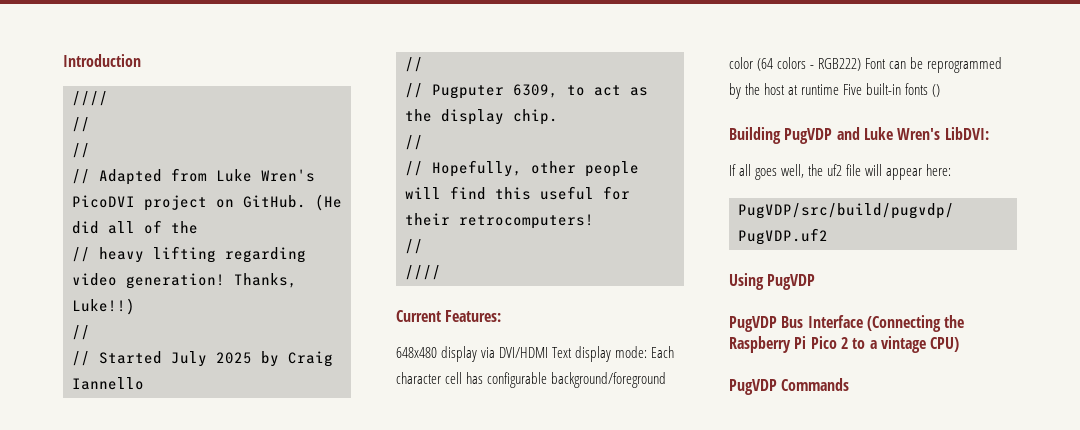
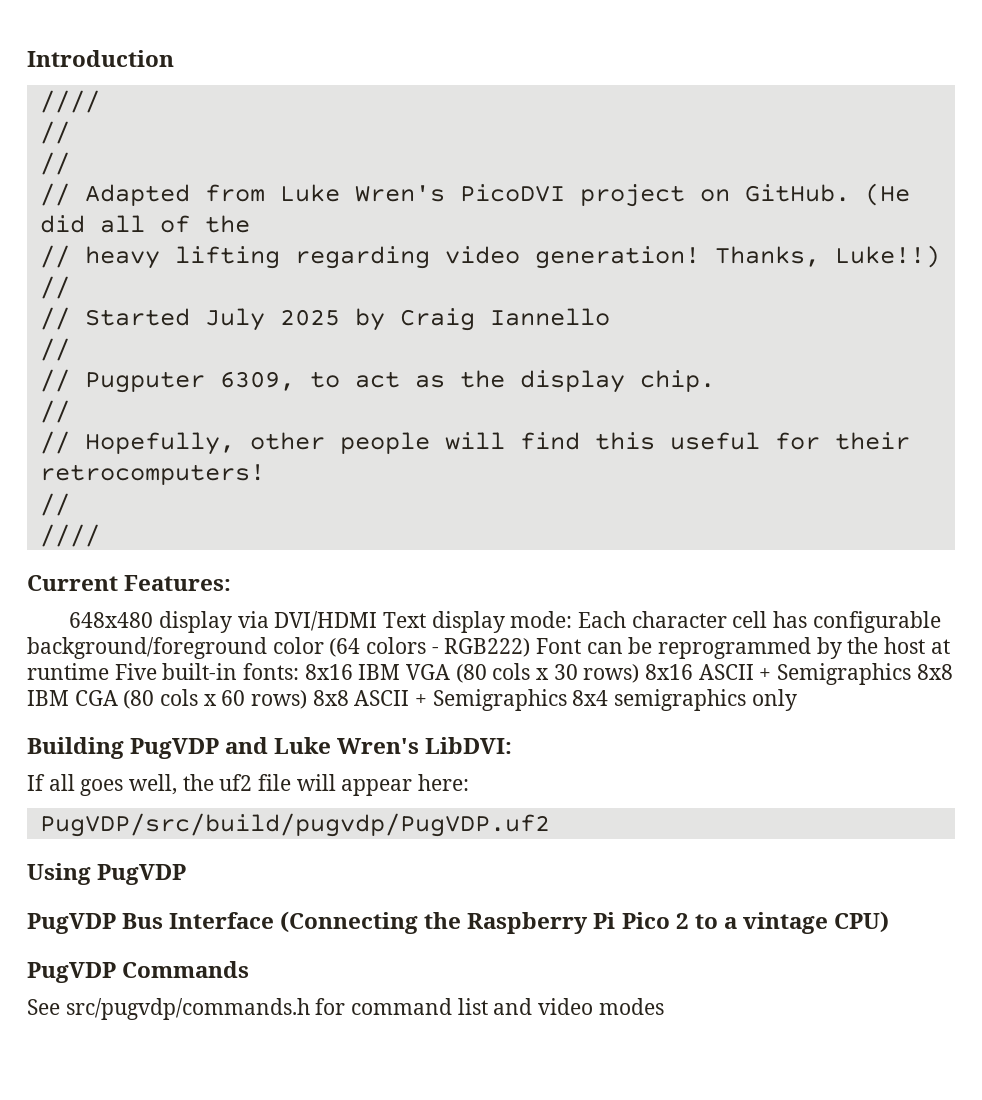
[905,83,941,97] fonts () -> [243,663,953,685] [27,689,797,711] fonts: 8x16 IBM VGA (80 cols x 30 rows) 8x16 ASCII + Semigraphics 8x8 IBM CGA (80 cols x 60 rows) 8x8 ASCII + Semigraphics 8x4 semigraphics only
(850, 384) none -> [27,998,664,1020] // See src/pugvdp/commands.h for command list and video modes

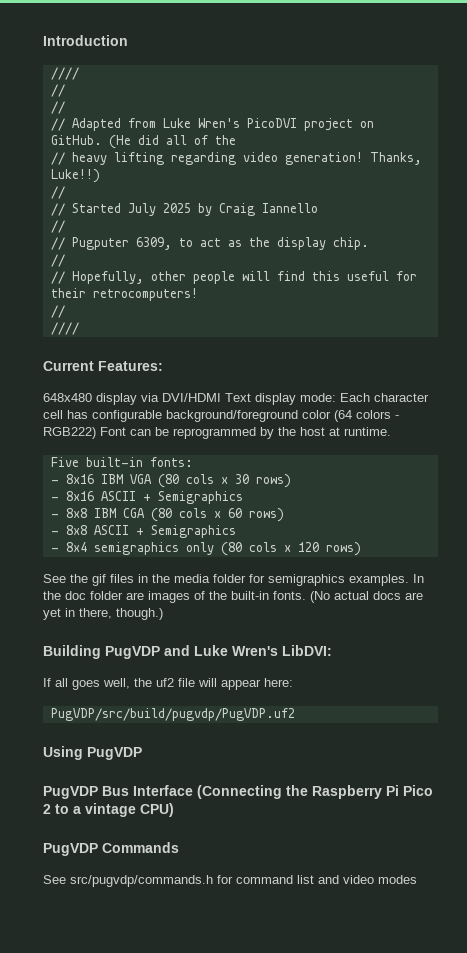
[27,663,109,680] runtime -> [344,427,391,436] runtime. //
(300, 671) none -> [50,480,59,484] // -
(640, 673) none -> [50,497,59,501] // -
(912, 674) none -> [50,514,59,518] // -
(308, 699) none -> [50,531,59,535] // -
(567, 700) none -> [50,548,59,552] // -
(797, 700) none -> [220,542,361,556] [43,574,424,586] [43,591,423,603] [43,608,163,620] (80 cols x 120 rows) // See the gif files in the media folder for semigraphics examples. In the doc folder are images of the built-in fonts. (No actual docs are yet in there, though.)

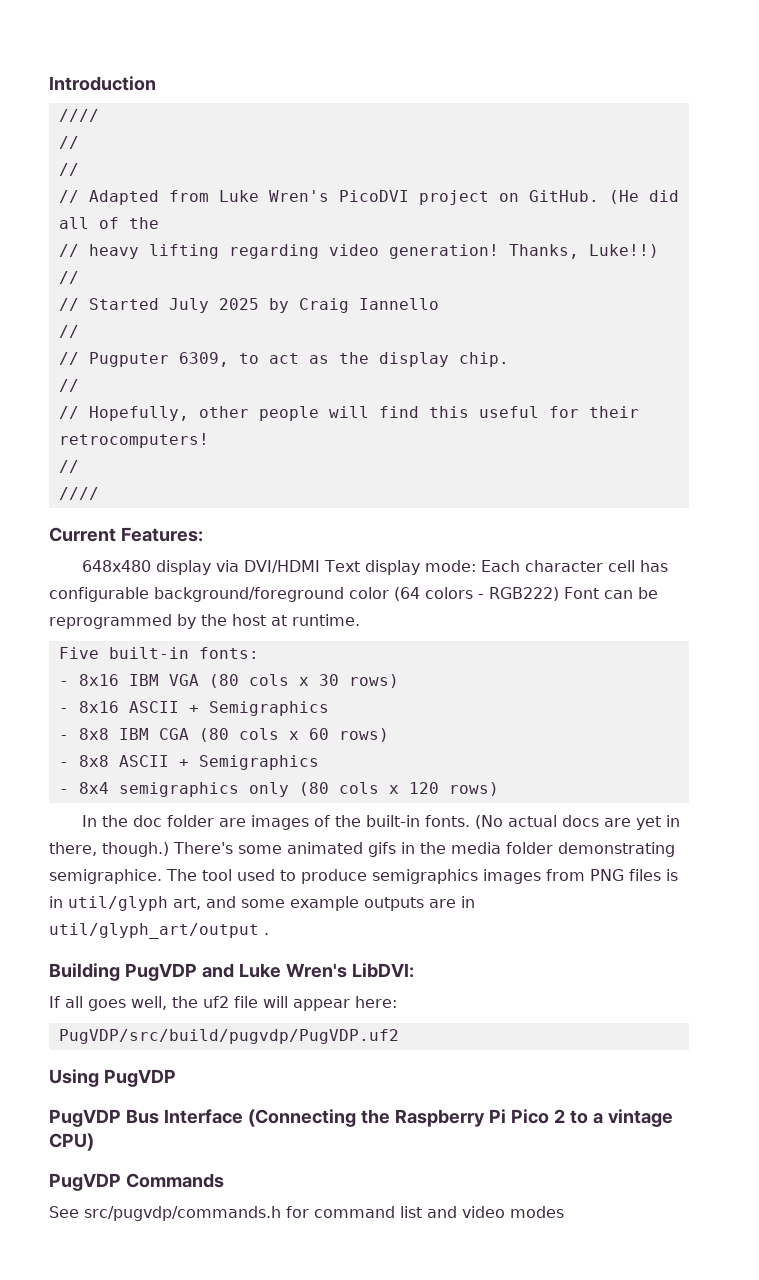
[43,574,409,586] See the gif files in the media folder for semigraphics examples. -> (499, 789) none
(163, 614) none -> [173,842,675,857] [49,869,678,884] [49,896,475,911] [49,923,269,939] There's some animated gifs in the media folder demonstrating semigraphice. The tool used to produce semigraphics images from PNG files is in util/glyph art, and some example outputs are in util/glyph_art/output .

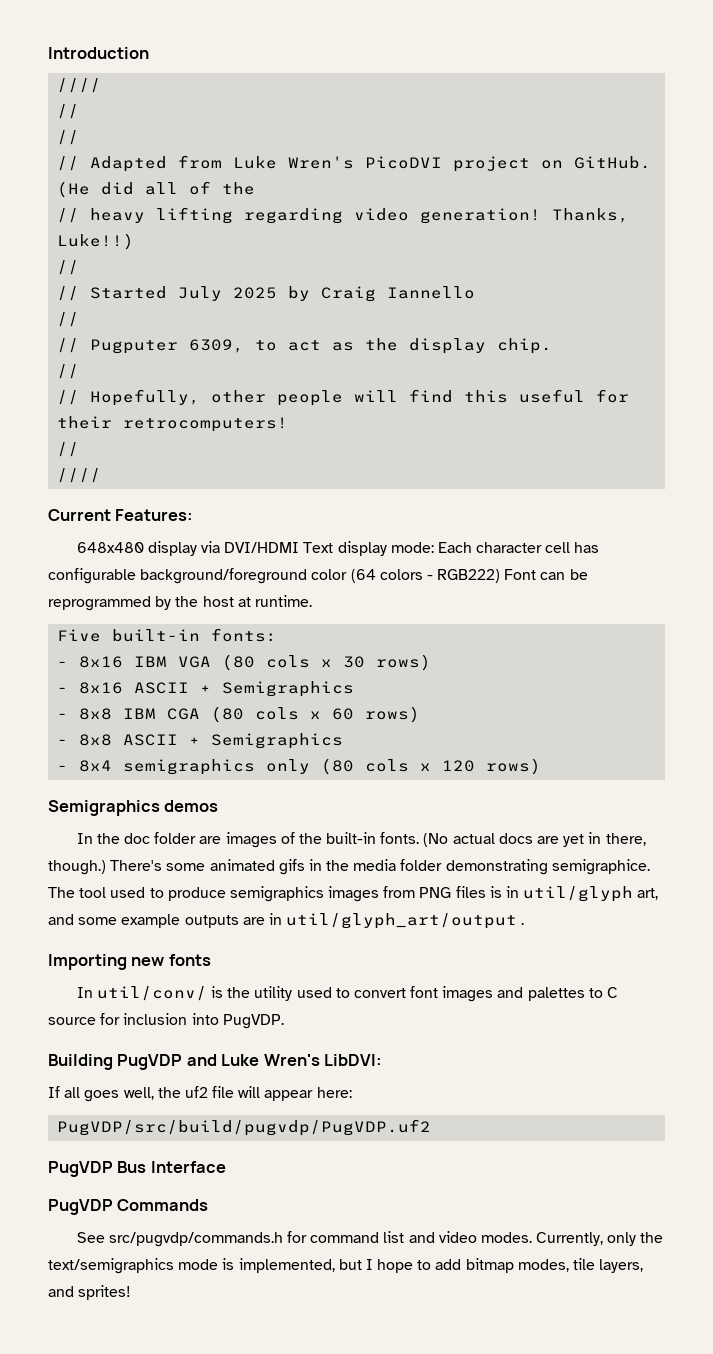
(499, 789) none -> [48,800,219,816] // Semigraphics demos
(269, 934) none -> [48,954,211,970] [76,986,619,1002] [48,1013,284,1029] // Importing new fonts // In util/conv/ is the utility used to convert font images and palettes to C source for inclusion into PugVDP.
[49,1069,176,1087] // Using PugVDP -> (432, 1127) none
[247,1109,673,1127] [49,1133,94,1151] (Connecting the Raspberry Pi Pico 2 to a vintage CPU) -> (226, 1167) none
[510,1206,564,1218] modes -> [480,1232,664,1246] [48,1258,644,1274] [48,1285,132,1300] modes. Currently, only the text/semigraphics mode is implemented, but I hope to add bitmap modes, tile layers, and sprites!

